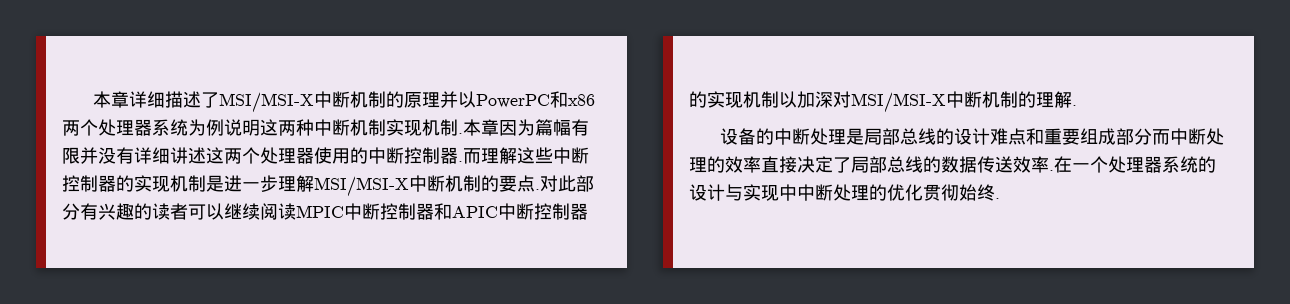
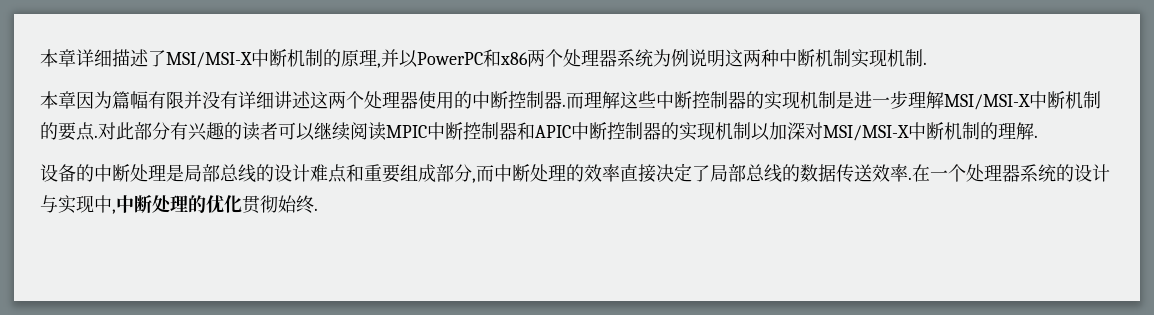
(441, 100) none -> [377,63,381,68] ,
(463, 133) none -> (927, 63) //
(1153, 136) none -> [472,178,476,183] ,
(797, 192) none -> [112,209,116,214] ,

